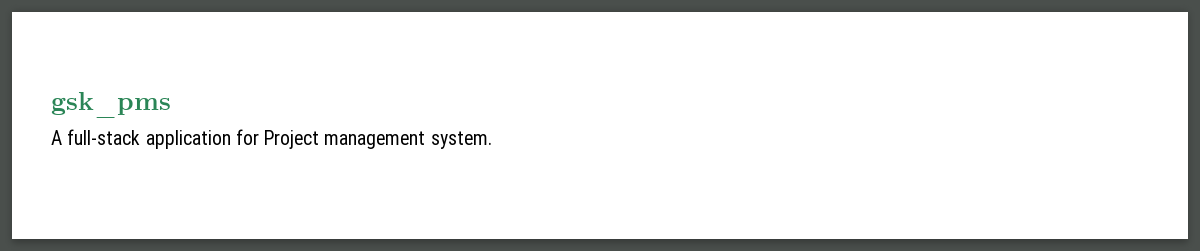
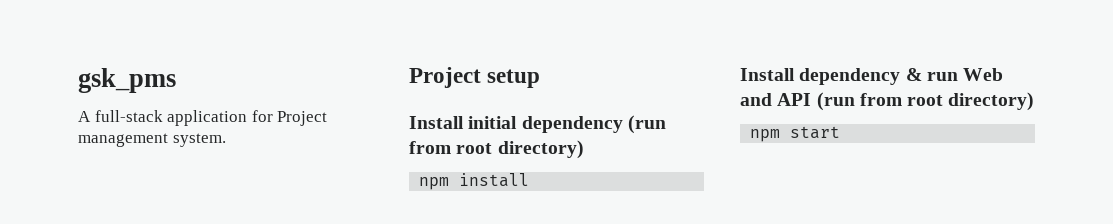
(492, 140) none -> [409,67,541,88] [409,115,666,134] [409,140,584,159] [419,173,530,190] [740,68,1004,85] [740,92,1035,111] [750,126,841,142] // Project setup // Install initial dependency (run from root directory) // npm install // Install dependency & run Web and API (run from root directory) // npm start

